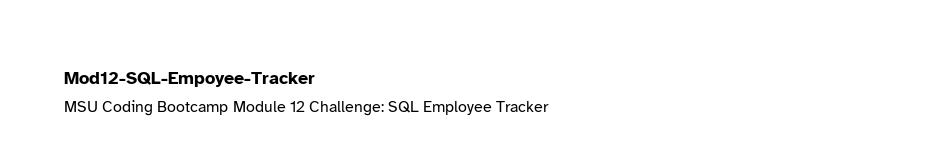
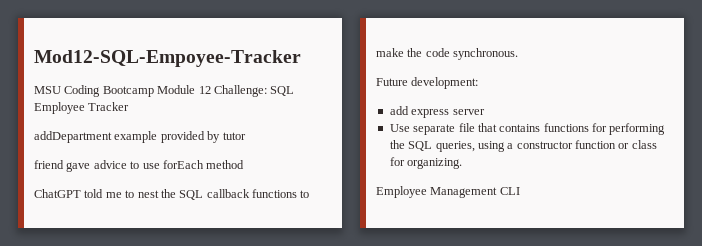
(550, 106) none -> [34,131,246,143] [34,160,245,172] [34,189,310,200] [376,48,519,60] [376,77,479,89] [389,106,485,118] [389,123,666,135] [389,140,657,152] [389,157,463,169] [376,186,520,198] // addDepartment example provided by tutor // friend gave advice to use forEach method // ChatGPT told me to nest the SQL callback functions to make the code synchronous. // Future development: // add express server // Use separate file that contains functions for performing the SQL queries, using a constructor function or class for organizing. // Employee Management CLI

